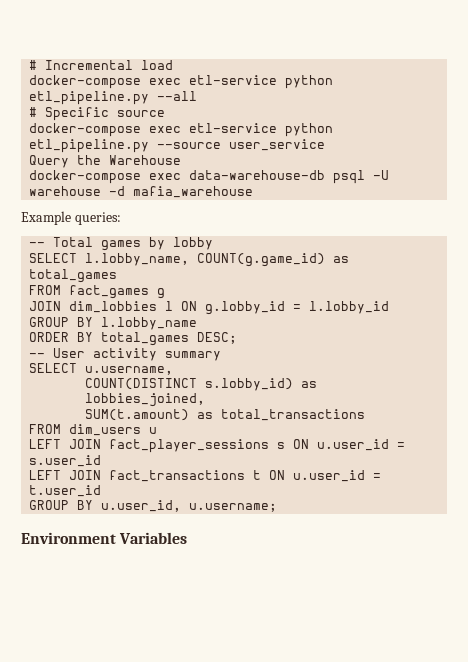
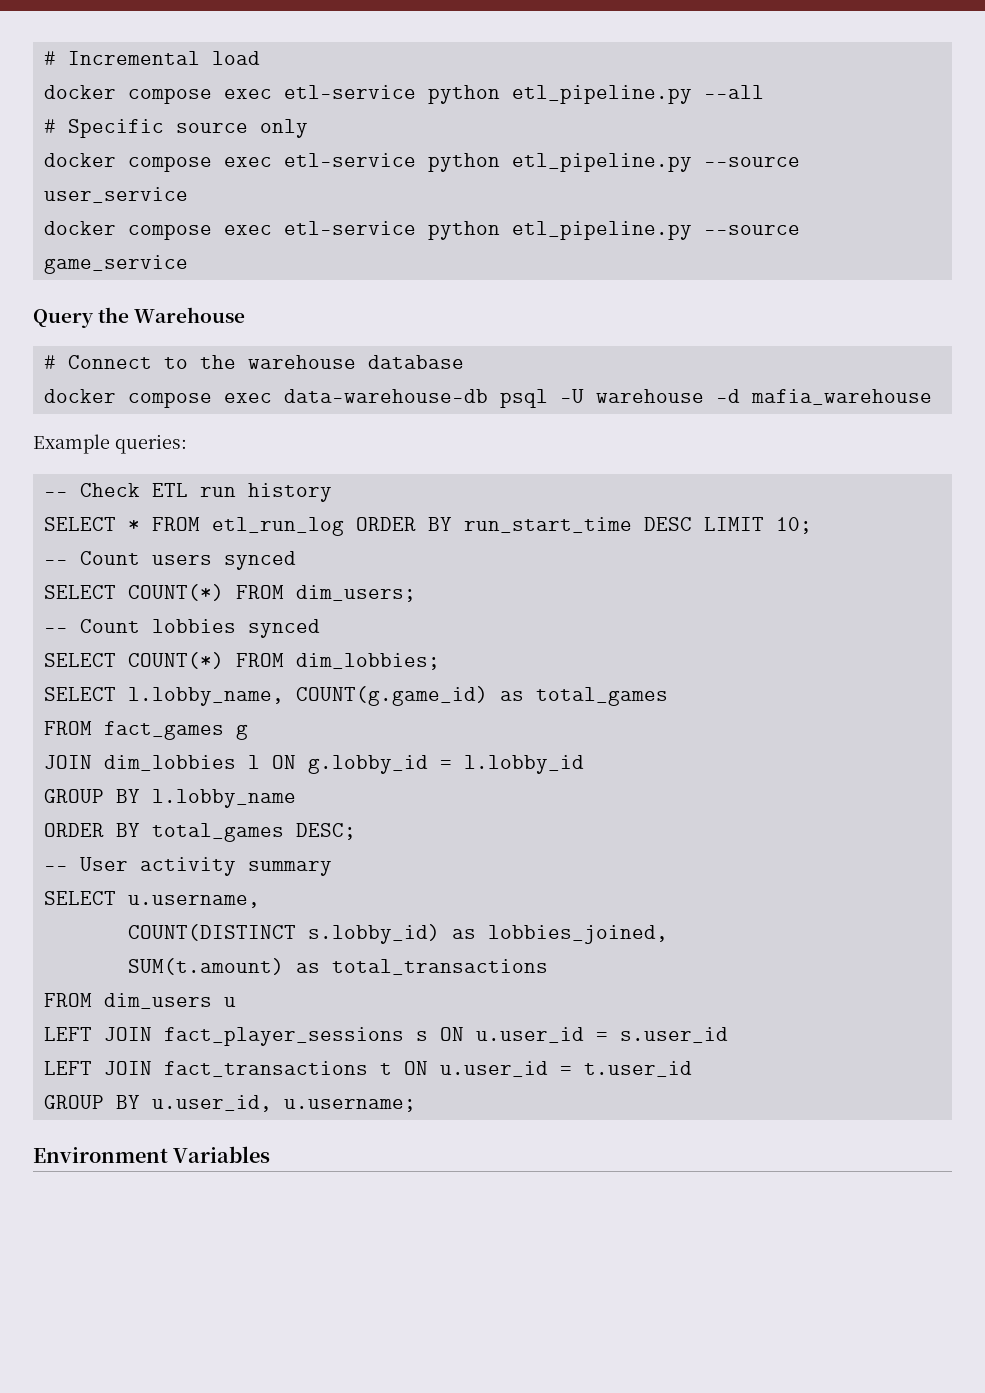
[29,75,142,89] docker-compose -> [43,85,212,104] docker compose
[29,123,142,137] // docker-compose -> [259,119,308,138] [43,153,212,172] only // docker compose
[29,155,182,168] [29,170,142,184] Query the Warehouse // docker-compose -> [43,221,800,240] [43,255,188,274] [33,307,246,328] [43,355,464,369] [43,389,212,408] docker compose exec etl-service python etl_pipeline.py --source game_service // Query the Warehouse // # Connect to the warehouse database // docker compose
[53,237,214,251] Total games by lobby -> [79,483,332,502] [43,517,812,536] [43,551,296,570] [43,584,416,602] [43,619,320,638] [43,652,440,670] Check ETL run history // SELECT * FROM etl_run_log ORDER BY run_start_time DESC LIMIT 10; // -- Count users synced // SELECT COUNT(*) FROM dim_users; // -- Count lobbies synced // SELECT COUNT(*) FROM dim_lobbies;

